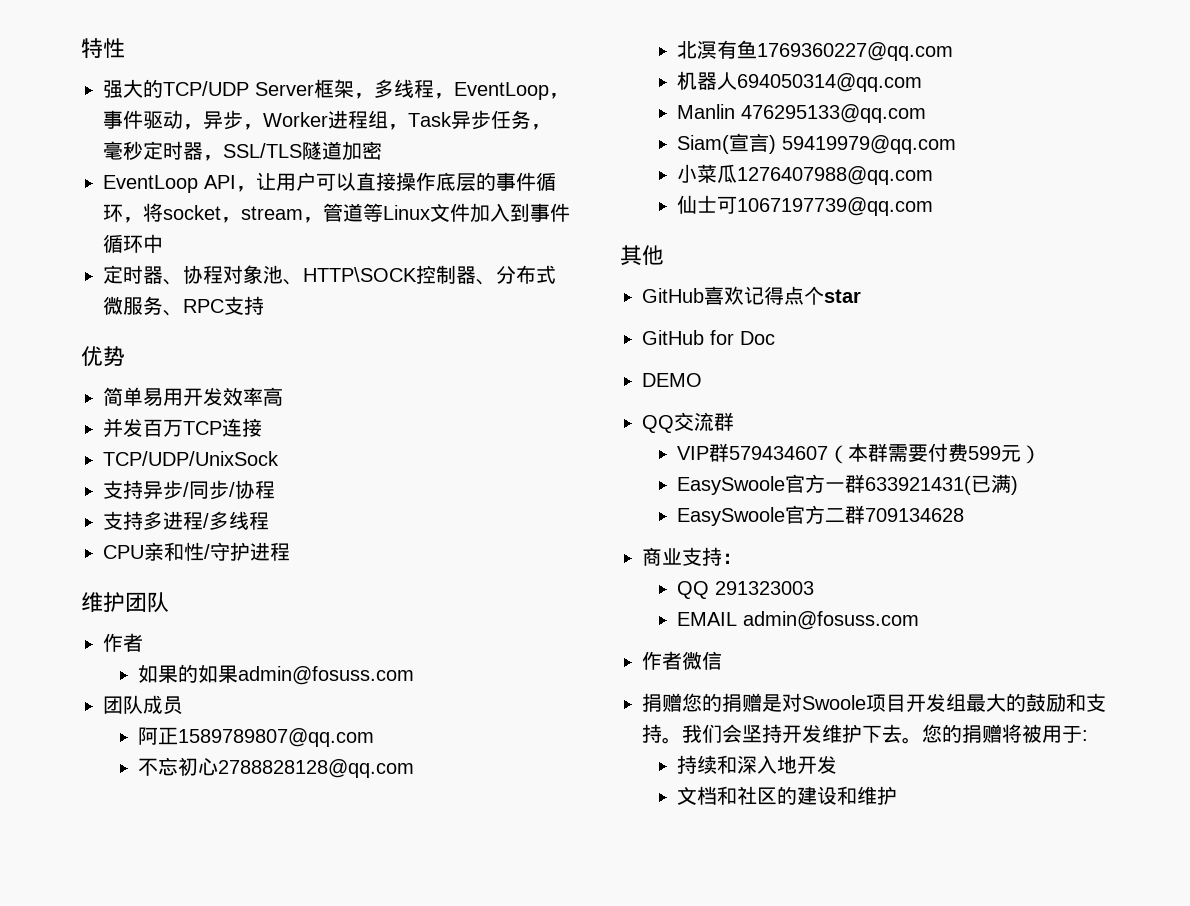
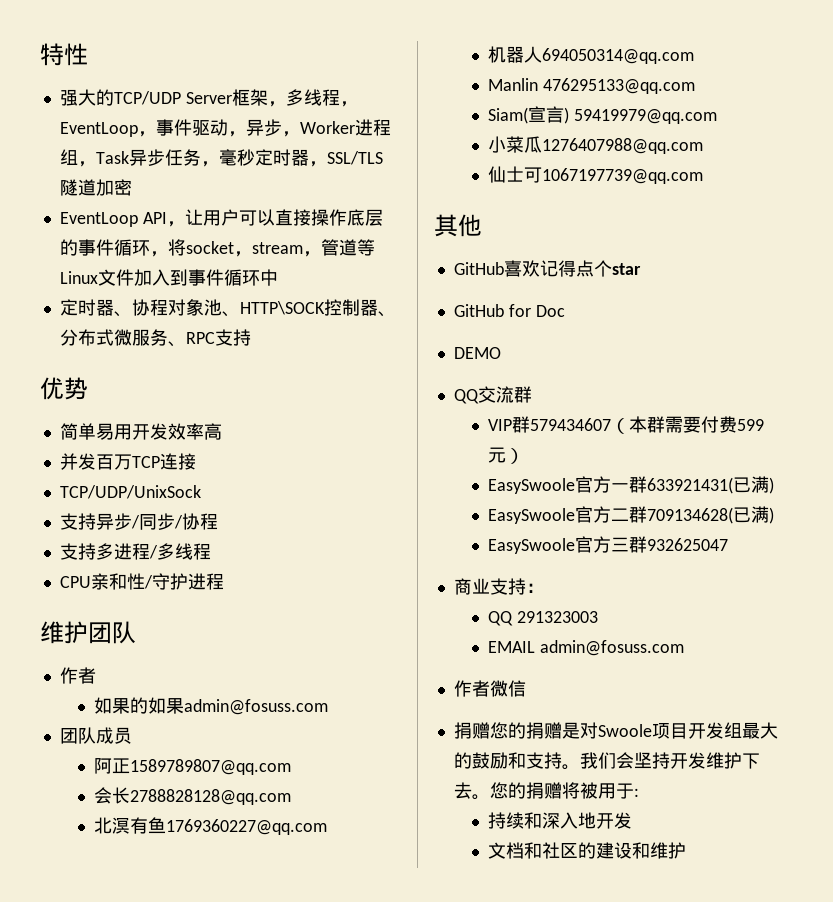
[138,757,219,776] 不忘初心 -> [94,787,131,804] 会长
[865,508,965,522] 709134628 -> [647,506,775,524] [488,536,729,554] 709134628(已满) // EasySwoole官方三群932625047

